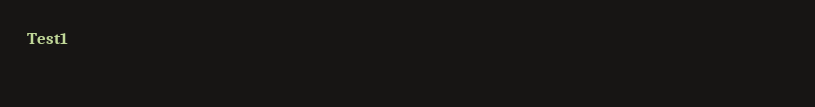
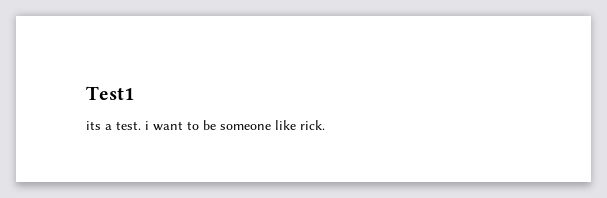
(68, 38) none -> [86,120,325,131] // its a test. i want to be someone like rick.

